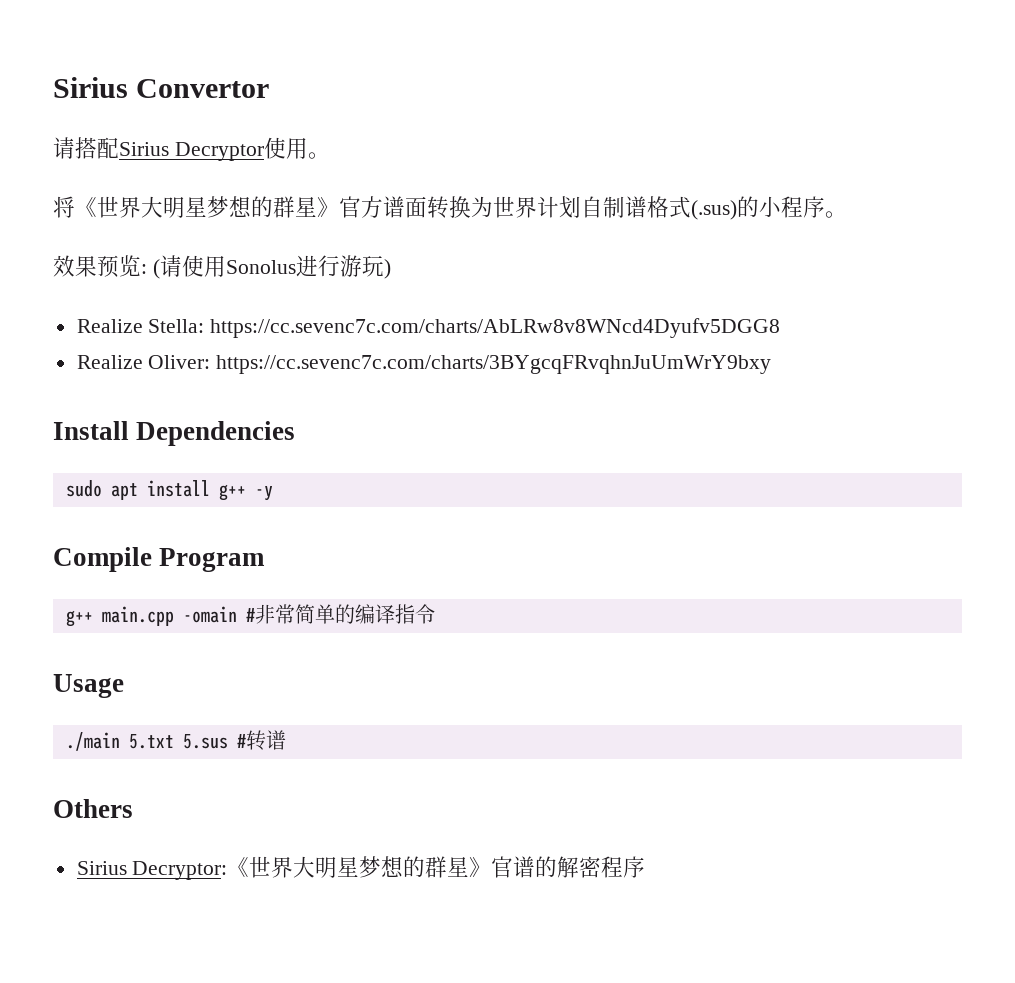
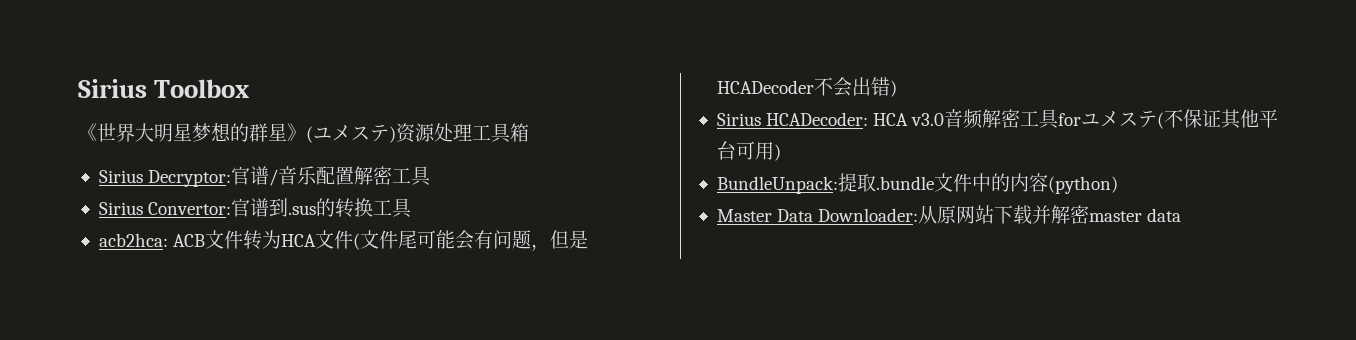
[53,77,270,98] [53,137,330,161] [53,196,847,220] [53,255,391,279] [76,318,781,338] [76,355,772,374] [53,421,296,446] [65,480,273,501] [53,547,266,572] [65,604,435,627] [53,674,124,698] [65,730,286,751] [53,799,133,818] [76,856,646,880] Sirius Convertor // 请搭配Sirius Decryptor使用。 // 将《世界大明星梦想的群星》官方谱面转换为世界计划自制谱格式(.sus)的小程序。 // 效果预览: (请使用Sonolus进行游玩) // Realize Stella: https://cc.sevenc7c.com/charts/AbLRw8v8WNcd4Dyufv5DGG8 // Realize Oliver: https://cc.sevenc7c.com/charts/3BYgcqFRvqhnJuUmWrY9bxy // Install Dependencies // sudo apt install g++ -y // Compile Program // g++ main.cpp -omain #非常简单的编译指令 // Usage // ./main 5.txt 5.sus #转谱 // Others // Sirius Decryptor:《世界大明星梦想的群星》官谱的解密程序 -> [78,79,250,98] [78,122,529,143] [98,166,432,187] [98,198,413,218] [98,230,589,251] [716,77,897,97] [716,109,1279,129] [716,141,781,161] [716,173,1118,194] [716,205,1182,225] Sirius Toolbox // 《世界大明星梦想的群星》(ユメステ)资源处理工具箱 // Sirius Decryptor:官谱/音乐配置解密工具 // Sirius Convertor:官谱到.sus的转换工具 // acb2hca: ACB文件转为HCA文件(文件尾可能会有问题，但是HCADecoder不会出错) // Sirius HCADecoder: HCA v3.0音频解密工具forユメステ(不保证其他平台可用) // BundleUnpack:提取.bundle文件中的内容(python) // Master Data Downloader:从原网站下载并解密master data

